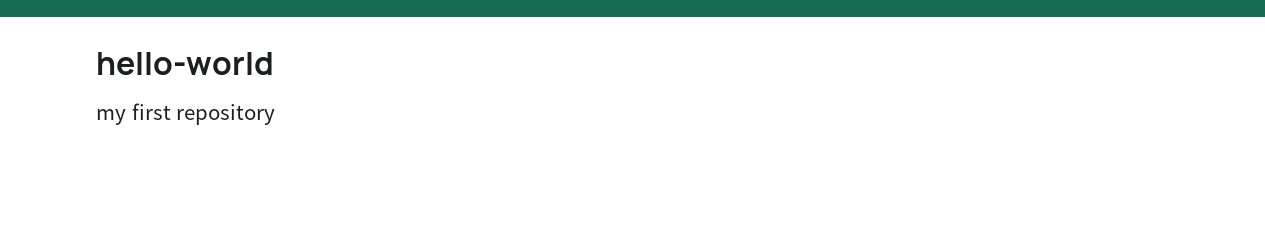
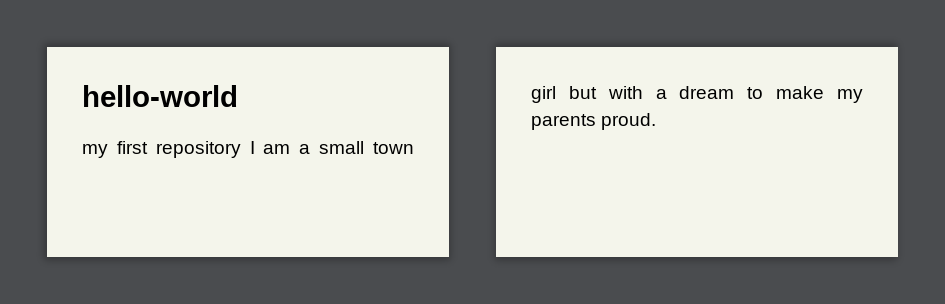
(276, 114) none -> [249,141,414,154] [531,86,863,103] [531,113,657,130] I am a small town girl but with a dream to make my parents proud.

